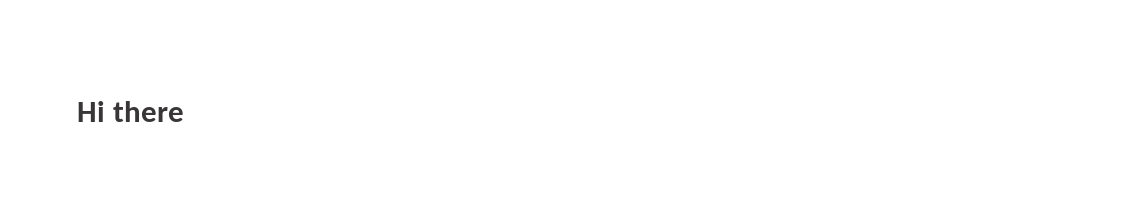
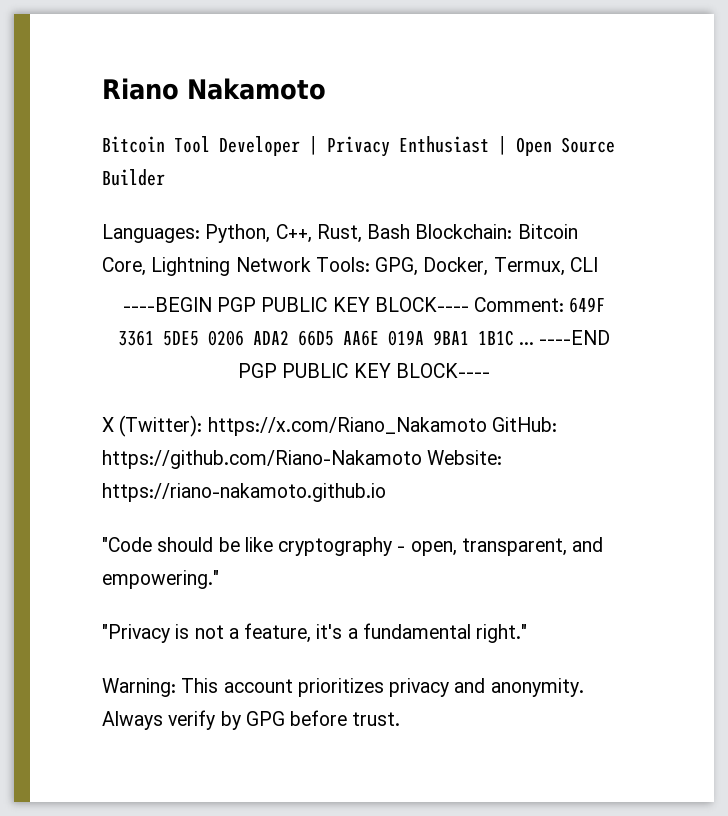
[77,101,185,122] Hi there -> [102,78,326,100] [102,136,615,157] [102,169,165,186] [102,224,578,243] [102,257,598,276] [122,297,606,313] [117,330,611,346] [238,363,490,378] [102,415,557,437] [102,450,503,469] [102,483,386,502] [102,537,604,556] [102,570,219,589] [102,623,528,643] [102,678,584,697] [102,710,401,730] Riano Nakamoto // Bitcoin Tool Developer | Privacy Enthusiast | Open Source Builder // Languages: Python, C++, Rust, Bash Blockchain: Bitcoin Core, Lightning Network Tools: GPG, Docker, Termux, CLI // ----BEGIN PGP PUBLIC KEY BLOCK---- Comment: 649F 3361 5DE5 0206 ADA2 66D5 AA6E 019A 9BA1 1B1C ... ----END PGP PUBLIC KEY BLOCK---- // X (Twitter): https://x.com/Riano_Nakamoto GitHub: https://github.com/Riano-Nakamoto Website: https://riano-nakamoto.github.io // "Code should be like cryptography - open, transparent, and empowering." // "Privacy is not a feature, it's a fundamental right." // Warning: This account prioritizes privacy and anonymity. Always verify by GPG before trust.

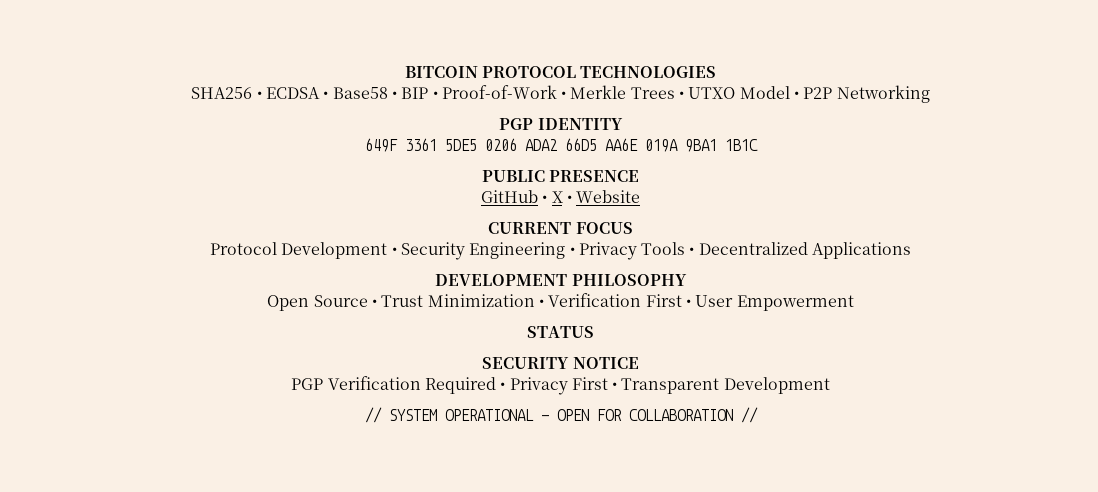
[102,78,326,100] [102,136,615,157] [102,169,165,186] [102,224,578,243] [102,257,598,276] [122,297,565,312] Riano Nakamoto // Bitcoin Tool Developer | Privacy Enthusiast | Open Source Builder // Languages: Python, C++, Rust, Bash Blockchain: Bitcoin Core, Lightning Network Tools: GPG, Docker, Termux, CLI // ----BEGIN PGP PUBLIC KEY BLOCK---- Comment: -> [404,66,717,78] [191,85,930,103] [499,118,623,130] BITCOIN PROTOCOL TECHNOLOGIES // SHA256 • ECDSA • Base58 • BIP • Proof-of-Work • Merkle Trees • UTXO Model • P2P Networking // PGP IDENTITY //
[519,330,611,345] [238,363,490,378] [102,415,557,437] [102,450,503,469] [102,483,386,502] [102,537,604,556] [102,570,219,589] [102,623,528,643] [102,678,584,697] [102,710,401,730] ... ----END PGP PUBLIC KEY BLOCK---- // X (Twitter): https://x.com/Riano_Nakamoto GitHub: https://github.com/Riano-Nakamoto Website: https://riano-nakamoto.github.io // "Code should be like cryptography - open, transparent, and empowering." // "Privacy is not a feature, it's a fundamental right." // Warning: This account prioritizes privacy and anonymity. Always verify by GPG before trust. -> [481,170,640,182] [480,190,641,203] [488,222,633,234] [209,242,912,260] [435,274,687,286] [267,293,854,311] [527,326,594,338] [482,357,639,369] [291,376,830,395] [364,407,758,423] // PUBLIC PRESENCE // GitHub • X • Website // CURRENT FOCUS // Protocol Development • Security Engineering • Privacy Tools • Decentralized Applications // DEVELOPMENT PHILOSOPHY // Open Source • Trust Minimization • Verification First • User Empowerment // STATUS // SECURITY NOTICE // PGP Verification Required • Privacy First • Transparent Development // // SYSTEM OPERATIONAL - OPEN FOR COLLABORATION //

